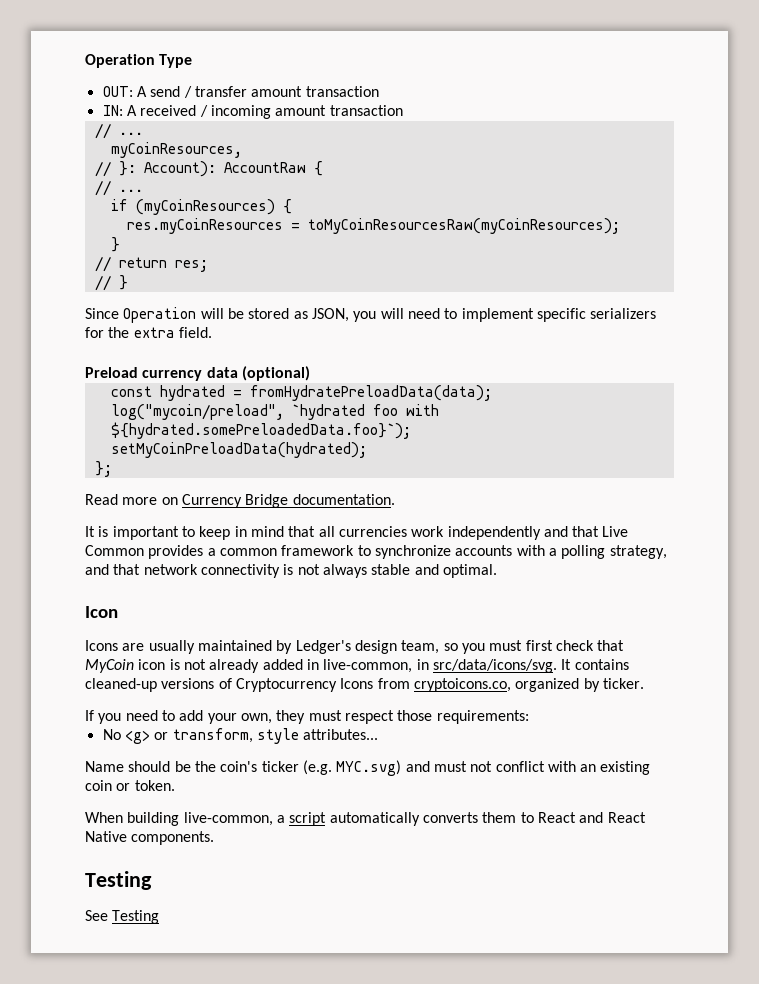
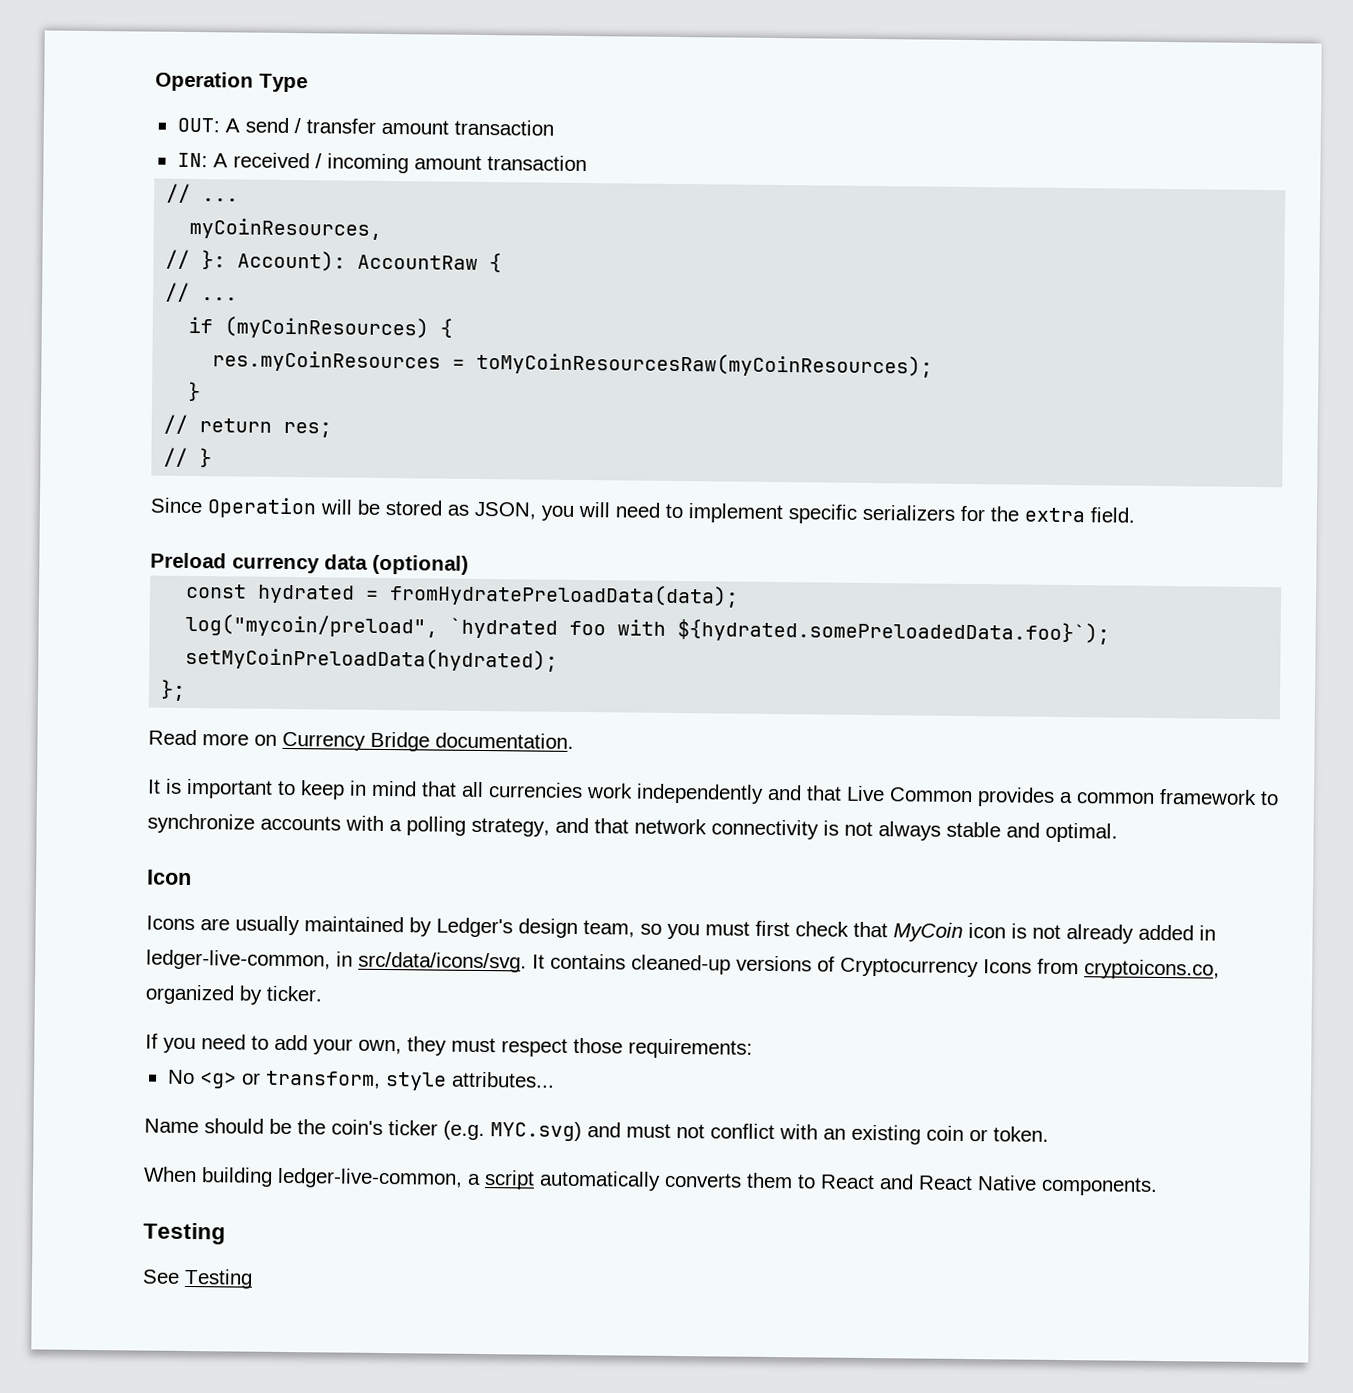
[323,659,413,673] live-common, -> [146,949,331,971] ledger-live-common,
[183,812,273,826] live-common, -> [277,1167,463,1189] ledger-live-common,

